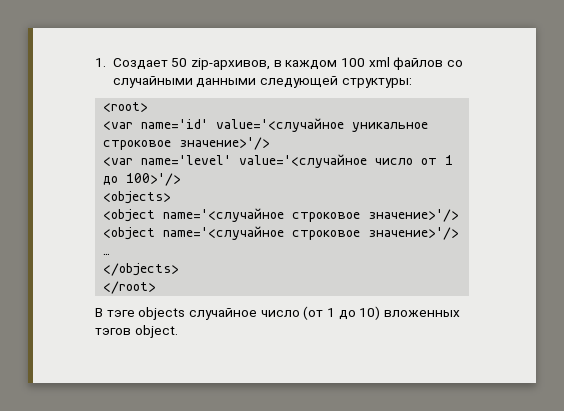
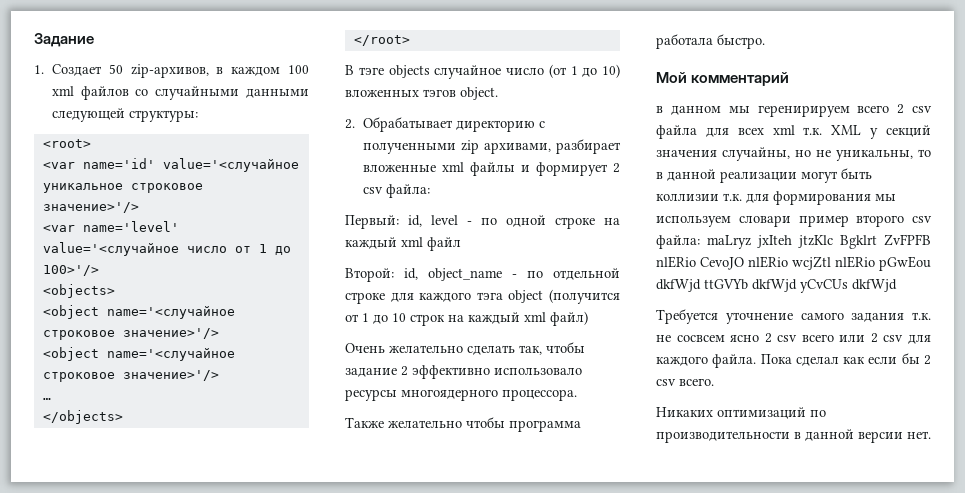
(95, 62) none -> [34,33,94,47] Задание //
(178, 331) none -> [345,117,545,132] [362,139,621,154] [362,162,620,176] [362,184,430,198] [345,215,620,229] [345,237,461,251] [345,268,620,282] [345,289,620,304] [345,311,588,326] [345,342,585,355] [345,365,582,379] [345,389,577,401] [345,417,581,432] [656,34,765,49] [656,72,790,86] [656,104,932,117] [656,125,931,139] [656,147,931,161] [656,168,872,183] [656,191,896,205] [656,215,932,227] [656,234,931,249] [656,256,931,271] [656,279,897,293] [656,309,931,324] [656,333,931,344] [656,353,931,368] [656,378,714,386] [656,407,826,419] [656,429,931,443] // 2. Обрабатывает директорию с полученными zip архивами, разбирает вложенные xml файлы и формирует 2 csv файла: // Первый: id, level - по одной строке на каждый xml файл // Второй: id, object_name - по отдельной строке для каждого тэга object (получится от 1 до 10 строк на каждый xml файл) // Очень желательно сделать так, чтобы задание 2 эффективно использовало ресурсы многоядерного процессора. // Также желательно чтобы программа работала быстро. // Мой комментарий // в данном мы геренирируем всего 2 csv файла для всех xml т.к. XML у секций значения случайны, но не уникальны, то в данной реализации могут быть коллизии т.к. для формирования мы используем словари пример второго csv файла: maLryz jxIteh jtzKlc Bgklrt ZvFPFB nlERio CevoJO nlERio wcjZtl nlERio pGwEou dkfWjd ttGVYb dkfWjd yCvCUs dkfWjd // Требуется уточнение самого задания т.к. не сосвсем ясно 2 csv всего или 2 csv для каждого файла. Пока сделал как если бы 2 csv всего. // Никаких оптимизаций по производительности в данной версии нет.

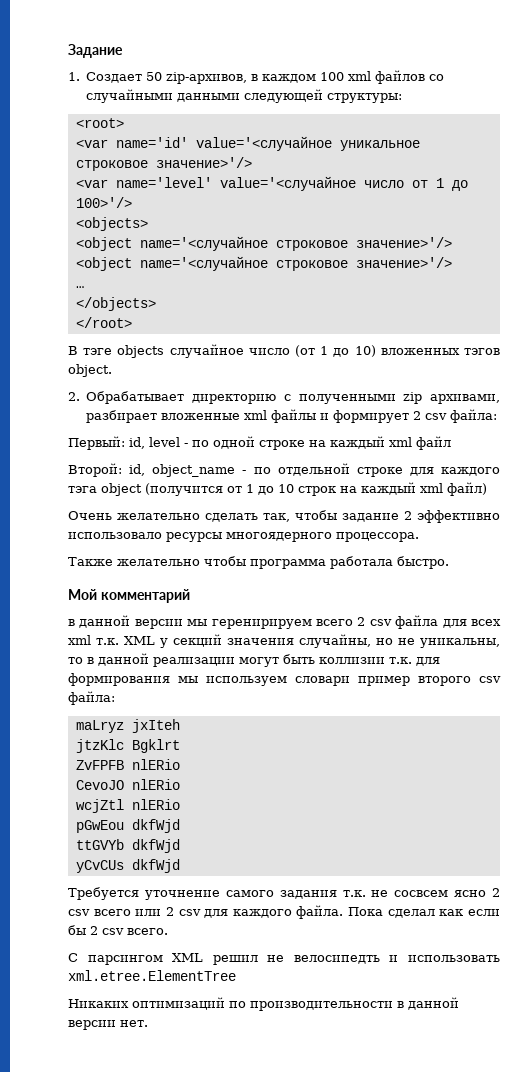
[670,106,721,115] данном -> [79,615,183,629] данной версии
(700, 242) none -> (115, 698) //
(792, 241) none -> (180, 726) //
(877, 242) none -> (180, 746) //
(696, 262) none -> (180, 764) //
(788, 262) none -> (180, 784) //
(875, 262) none -> (180, 804) //
(701, 285) none -> (180, 826) //
(797, 285) none -> (180, 846) //
(714, 382) none -> [68,953,500,965] [68,970,236,981] // C парсингом XML решил не велосипедть и использовать xml.etree.ElementTree

